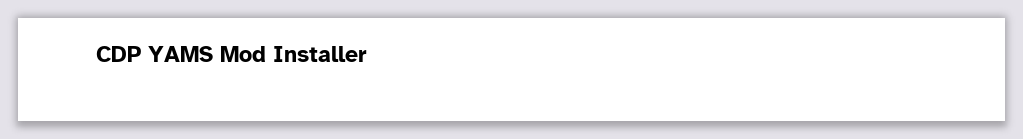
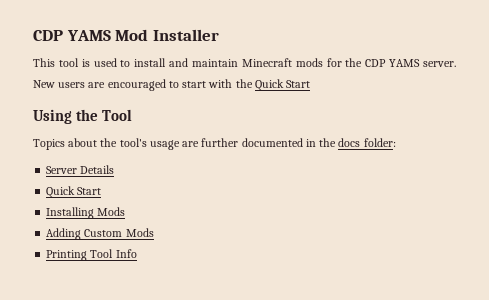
(367, 54) none -> [33,58,456,67] [33,79,311,91] [33,109,133,124] [33,138,396,150] [46,165,115,174] [46,186,102,198] [46,207,126,219] [46,228,154,240] [46,249,137,261] // This tool is used to install and maintain Minecraft mods for the CDP YAMS server. New users are encouraged to start with the Quick Start // Using the Tool // Topics about the tool's usage are further documented in the docs folder: // Server Details // Quick Start // Installing Mods // Adding Custom Mods // Printing Tool Info

